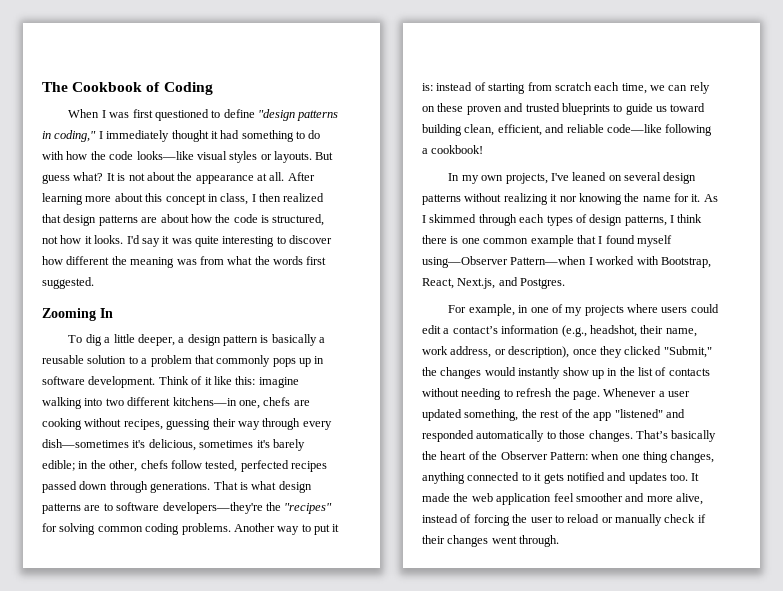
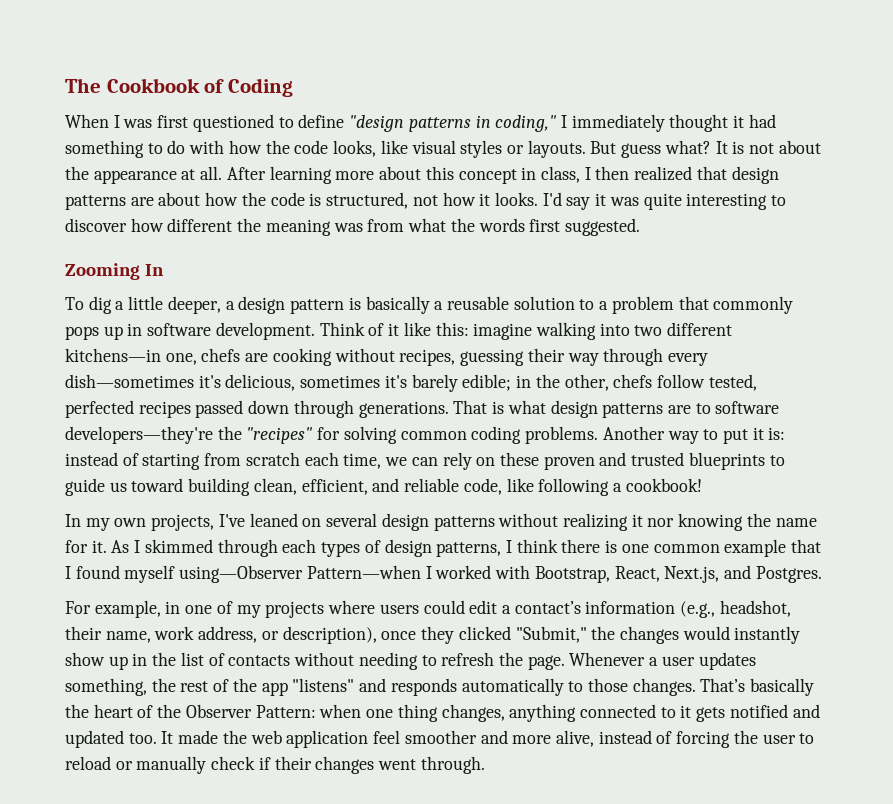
[136,151,194,160] looks—like -> [333,140,408,157] looks, like
[606,124,662,133] code—like -> [463,478,534,495] code, like
[422,409,462,421] updated -> [698,652,756,670] updates
[614,409,685,418] [422,430,474,442] "listened" and responded -> [292,678,457,696] "listens" and responds
[628,472,667,484] updates -> [65,730,124,748] updated

